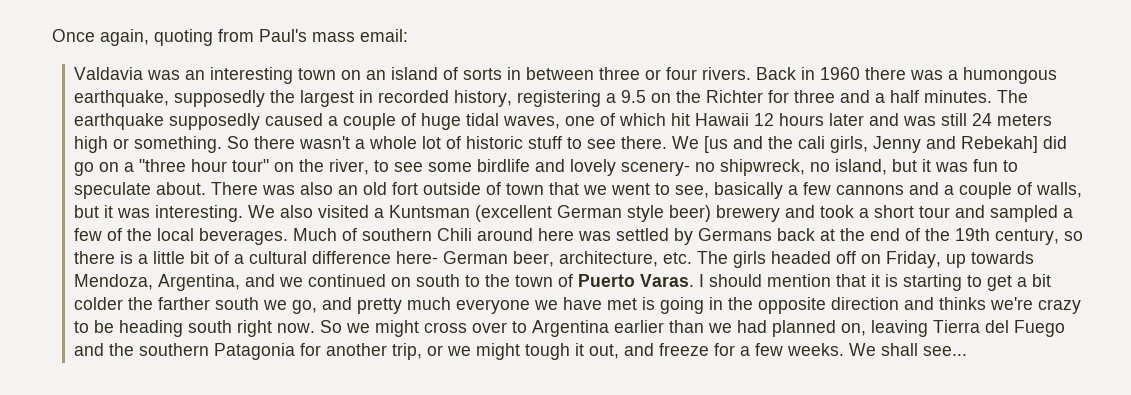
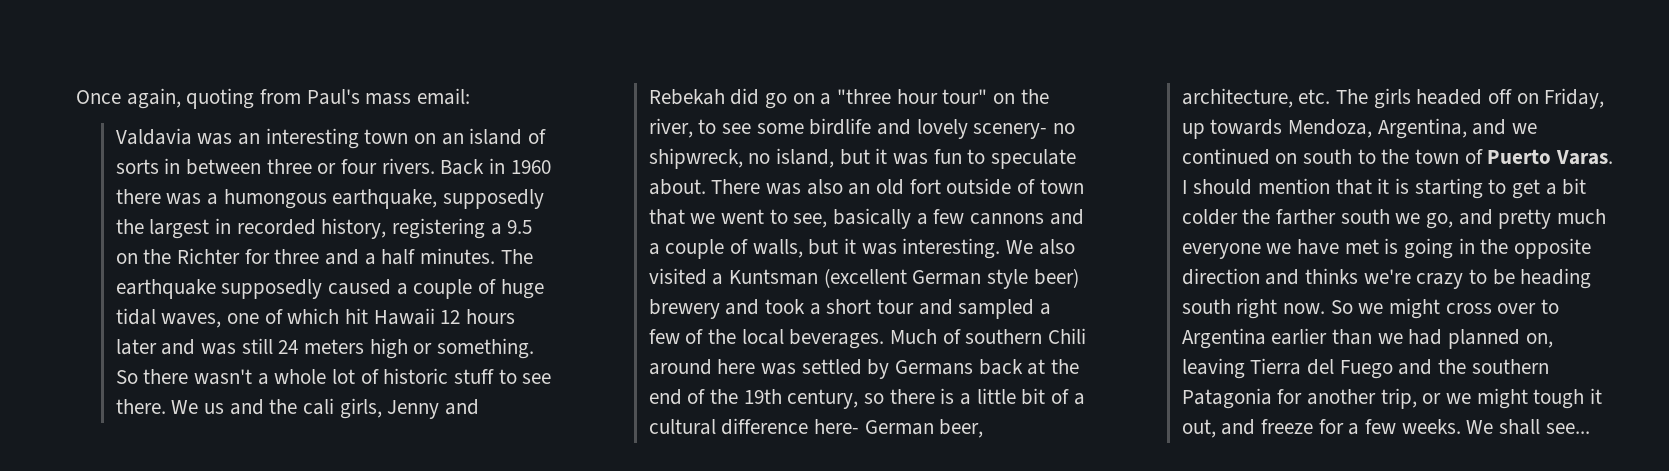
[704,136,729,153] [us -> [203,403,224,414] us
[961,136,1039,153] Rebekah] -> [648,89,725,105] Rebekah

